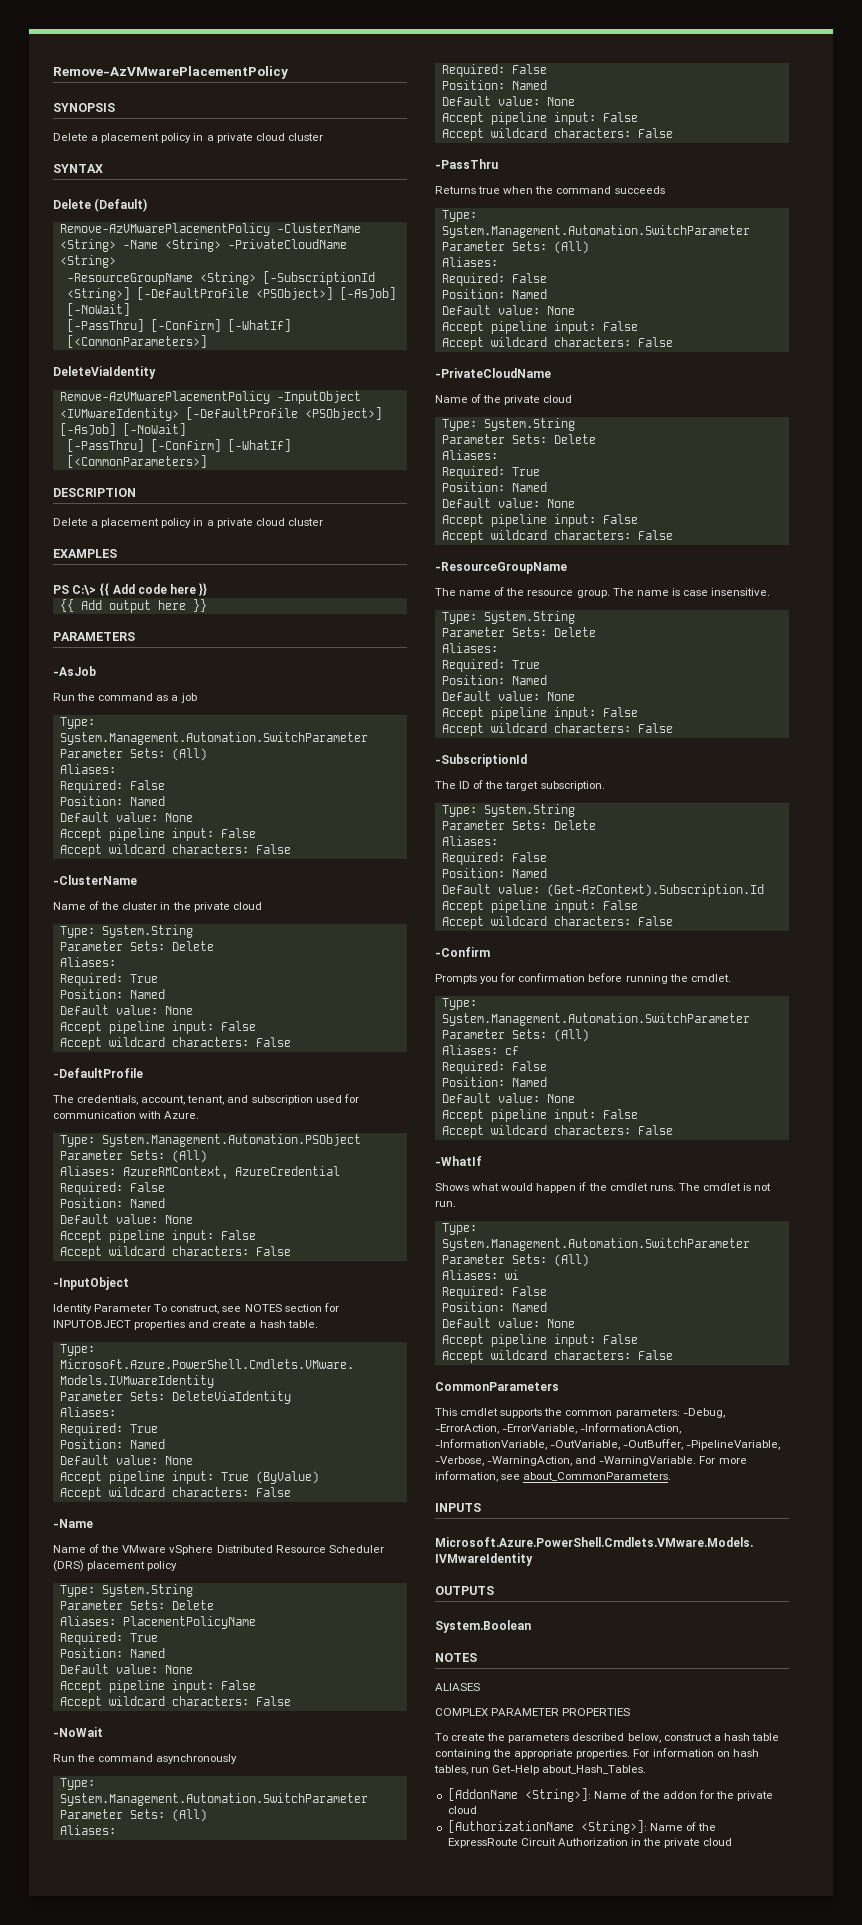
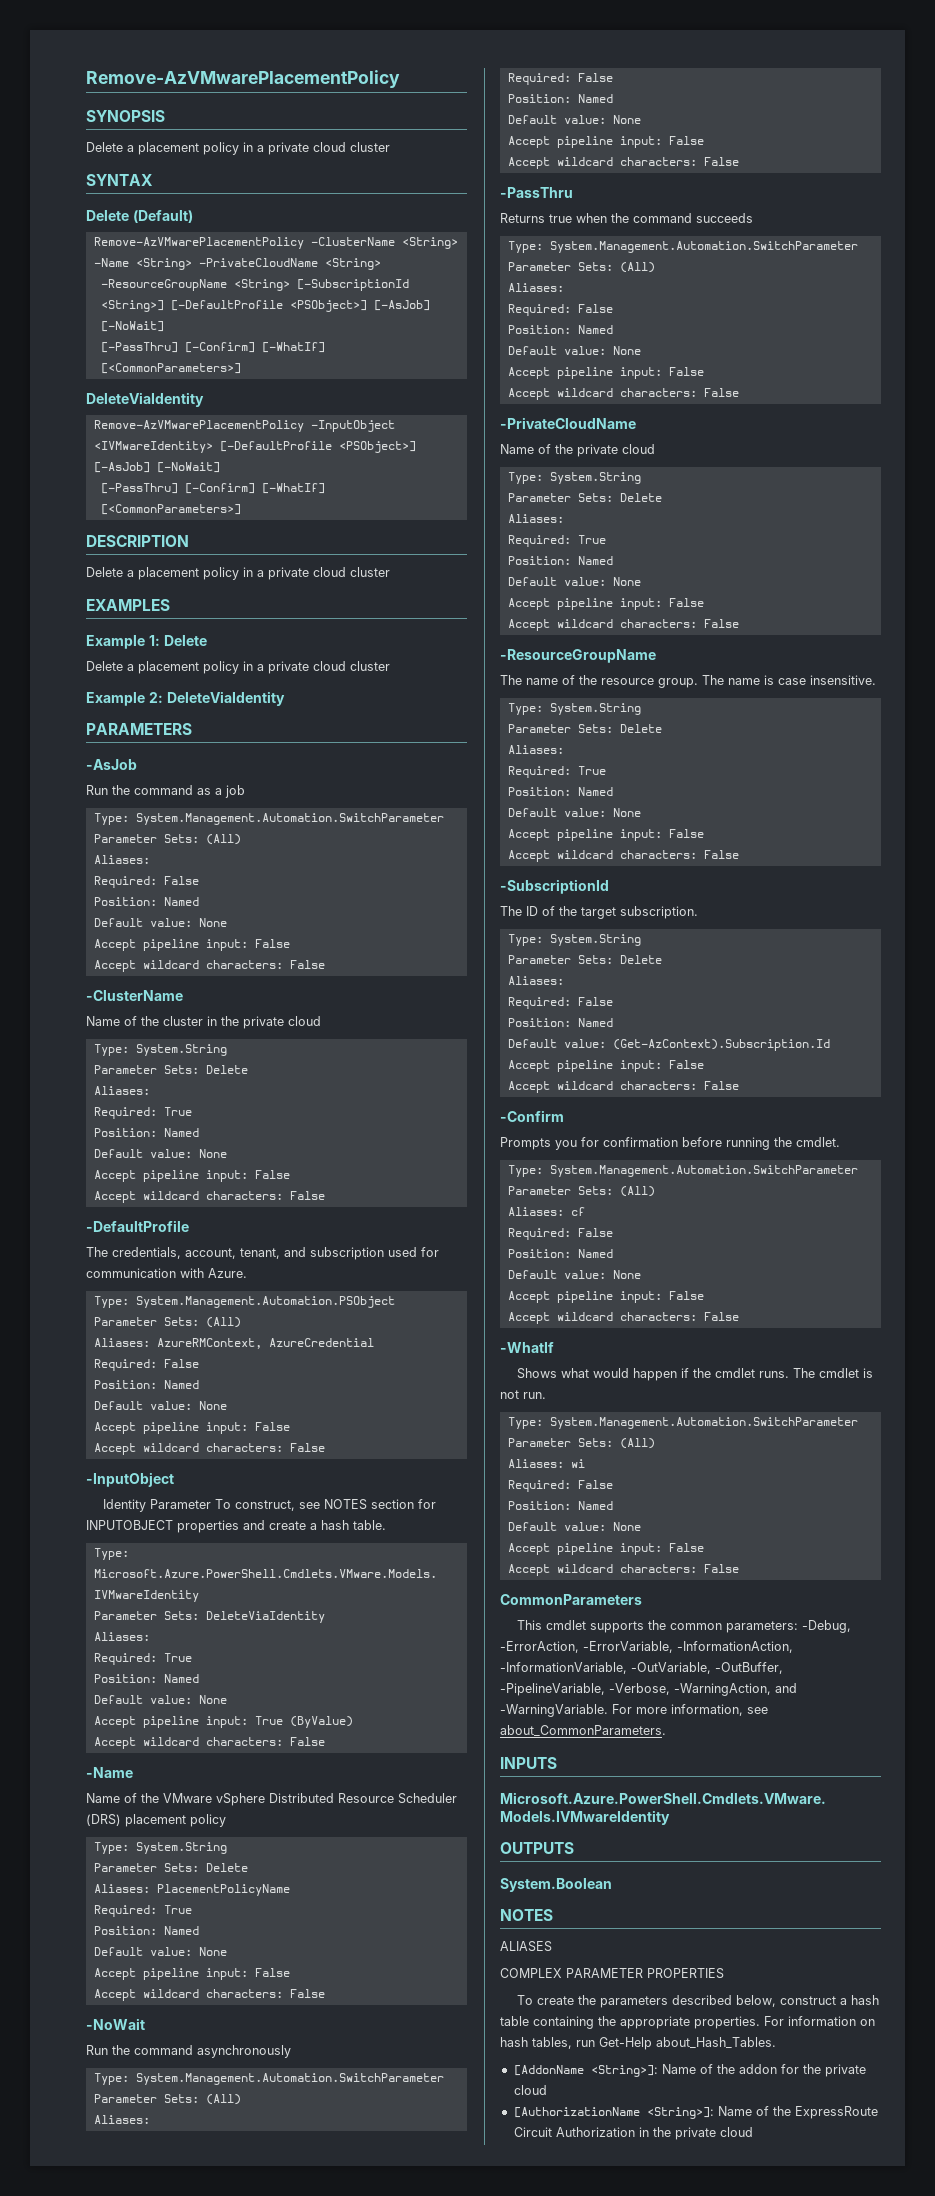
[53,583,208,596] [59,599,207,613] PS C:\> {{ Add code here }} // {{ Add output here }} -> [86,635,207,649] [86,661,390,674] [86,691,285,706] Example 1: Delete // Delete a placement policy in a private cloud cluster // Example 2: DeleteViaIdentity

